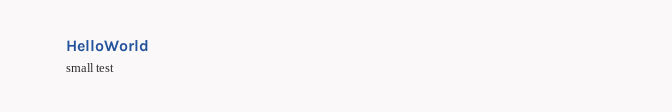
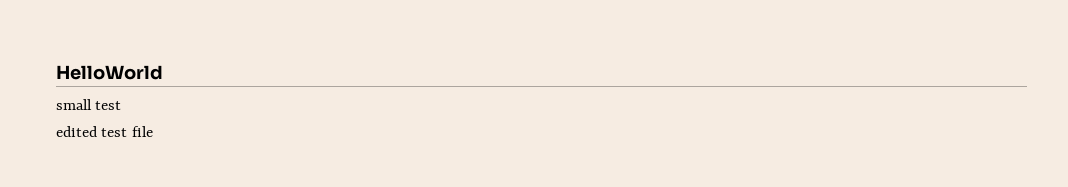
(115, 68) none -> [56,126,153,137] // edited test file

